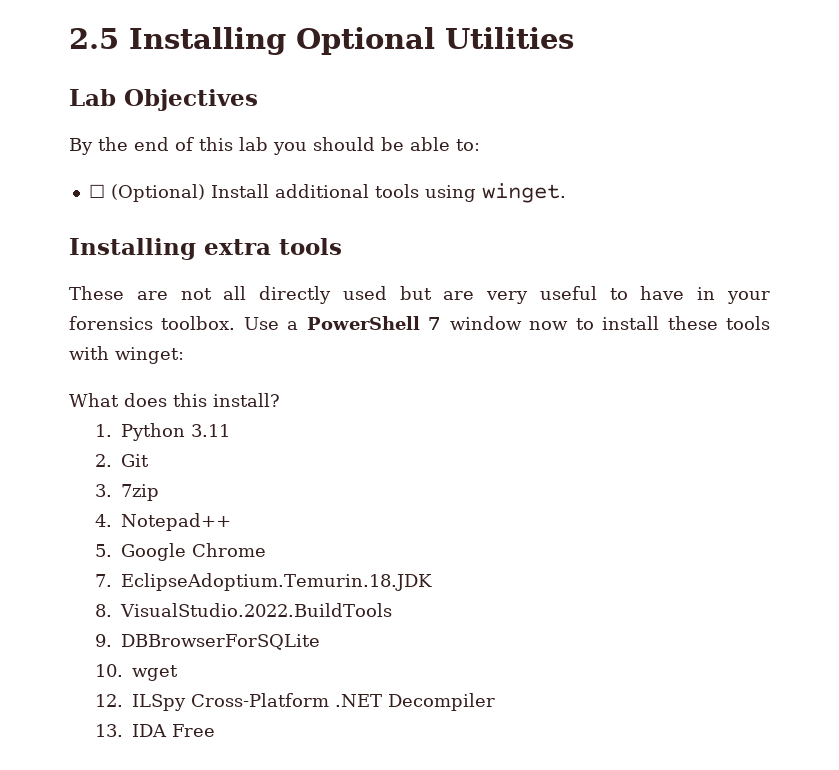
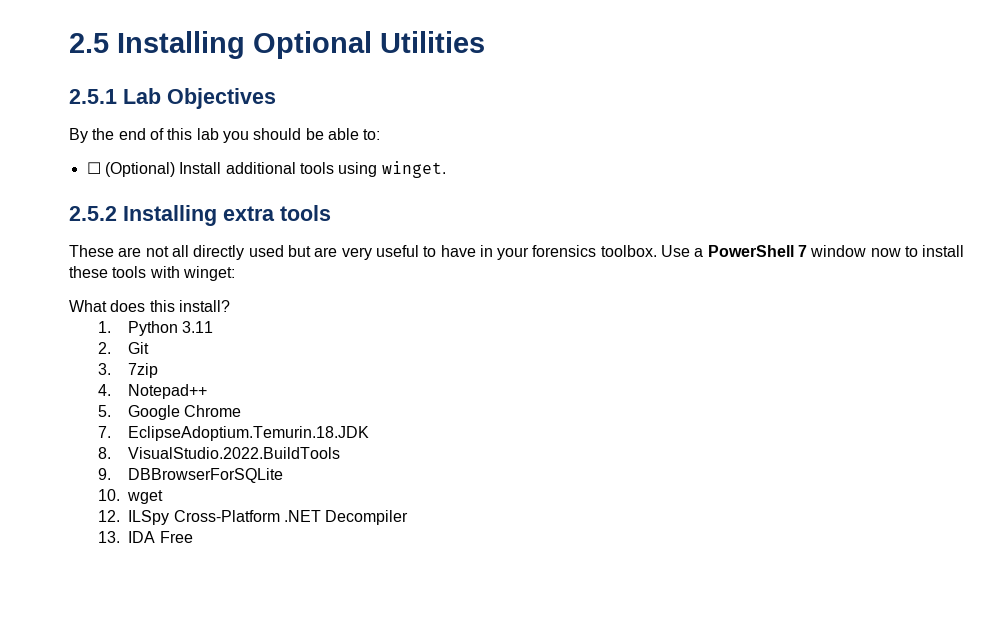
(574, 38) none -> [69,89,117,104] 2.5.1
(566, 193) none -> [69,206,117,221] 2.5.2

